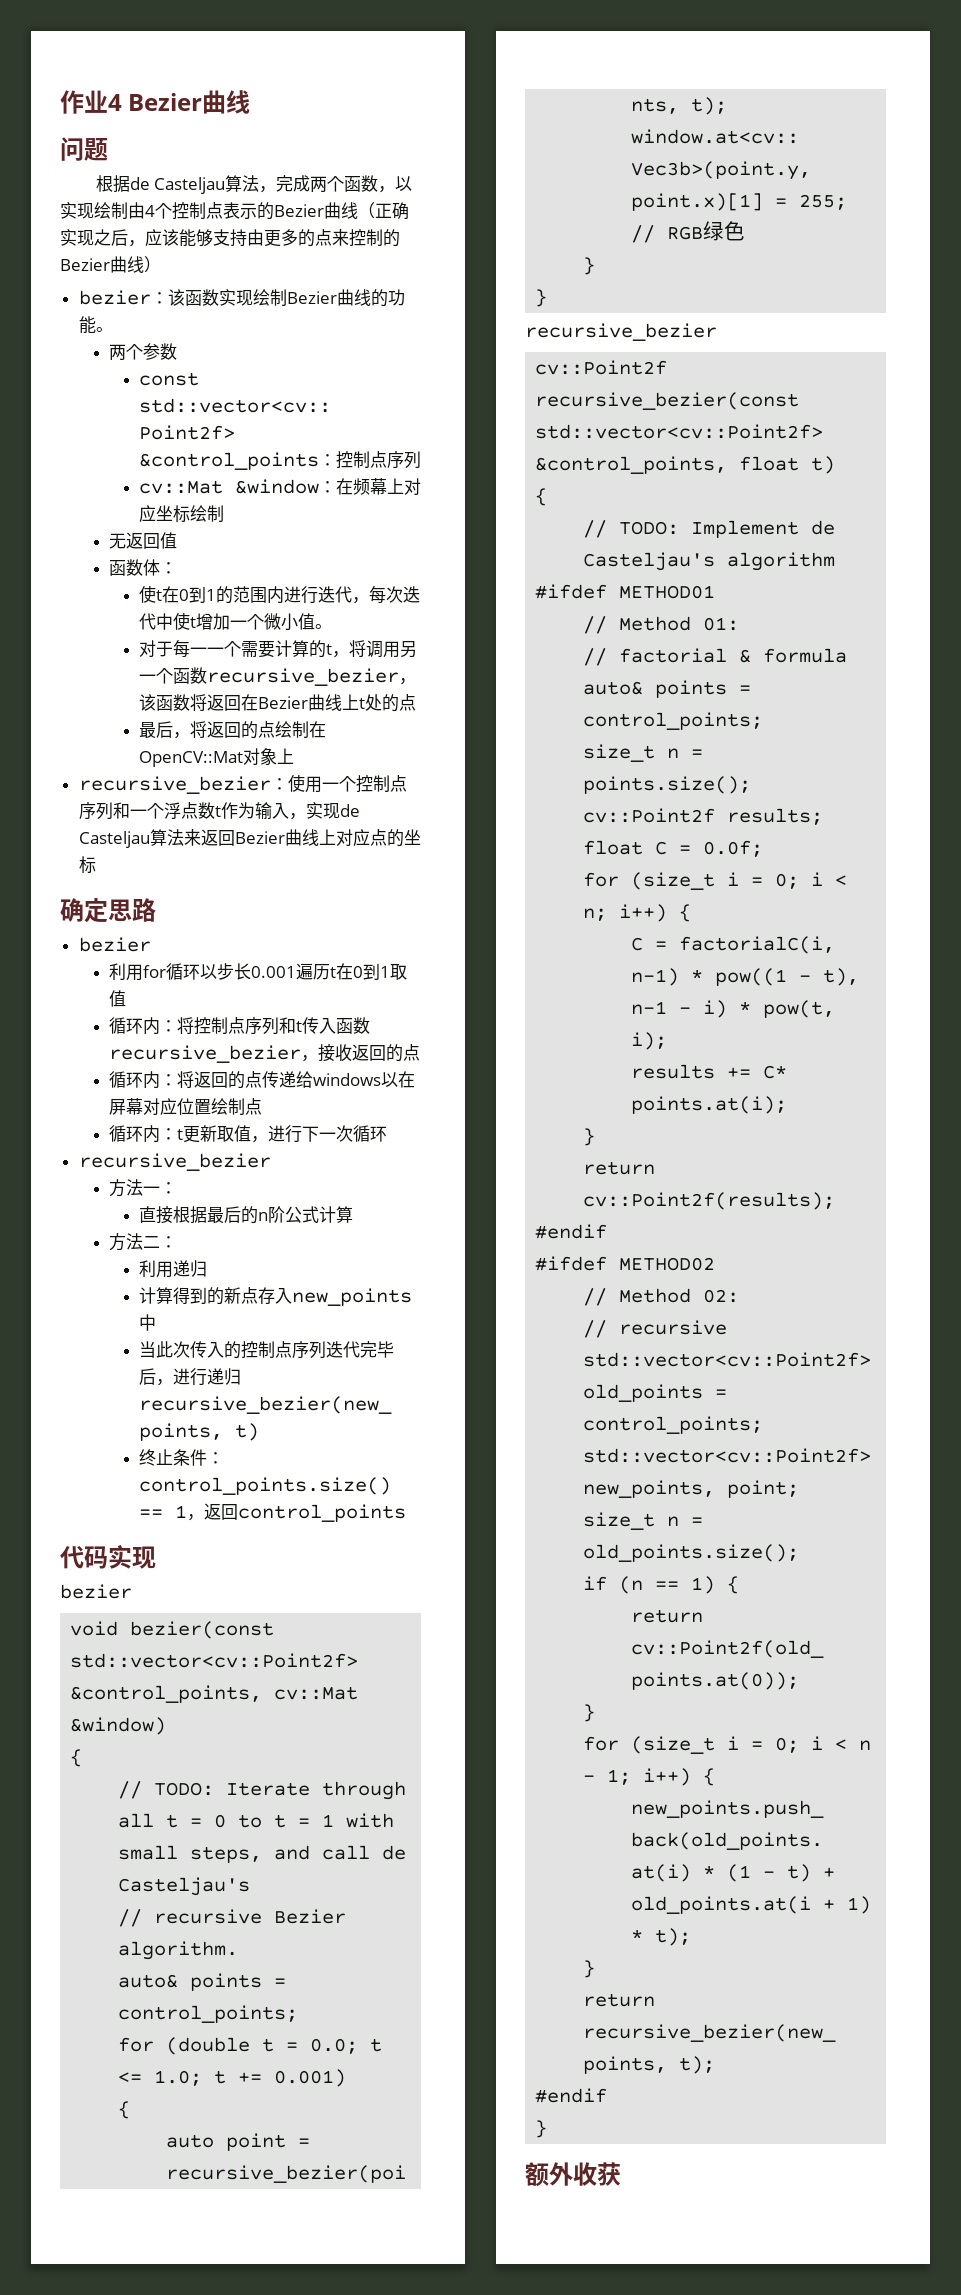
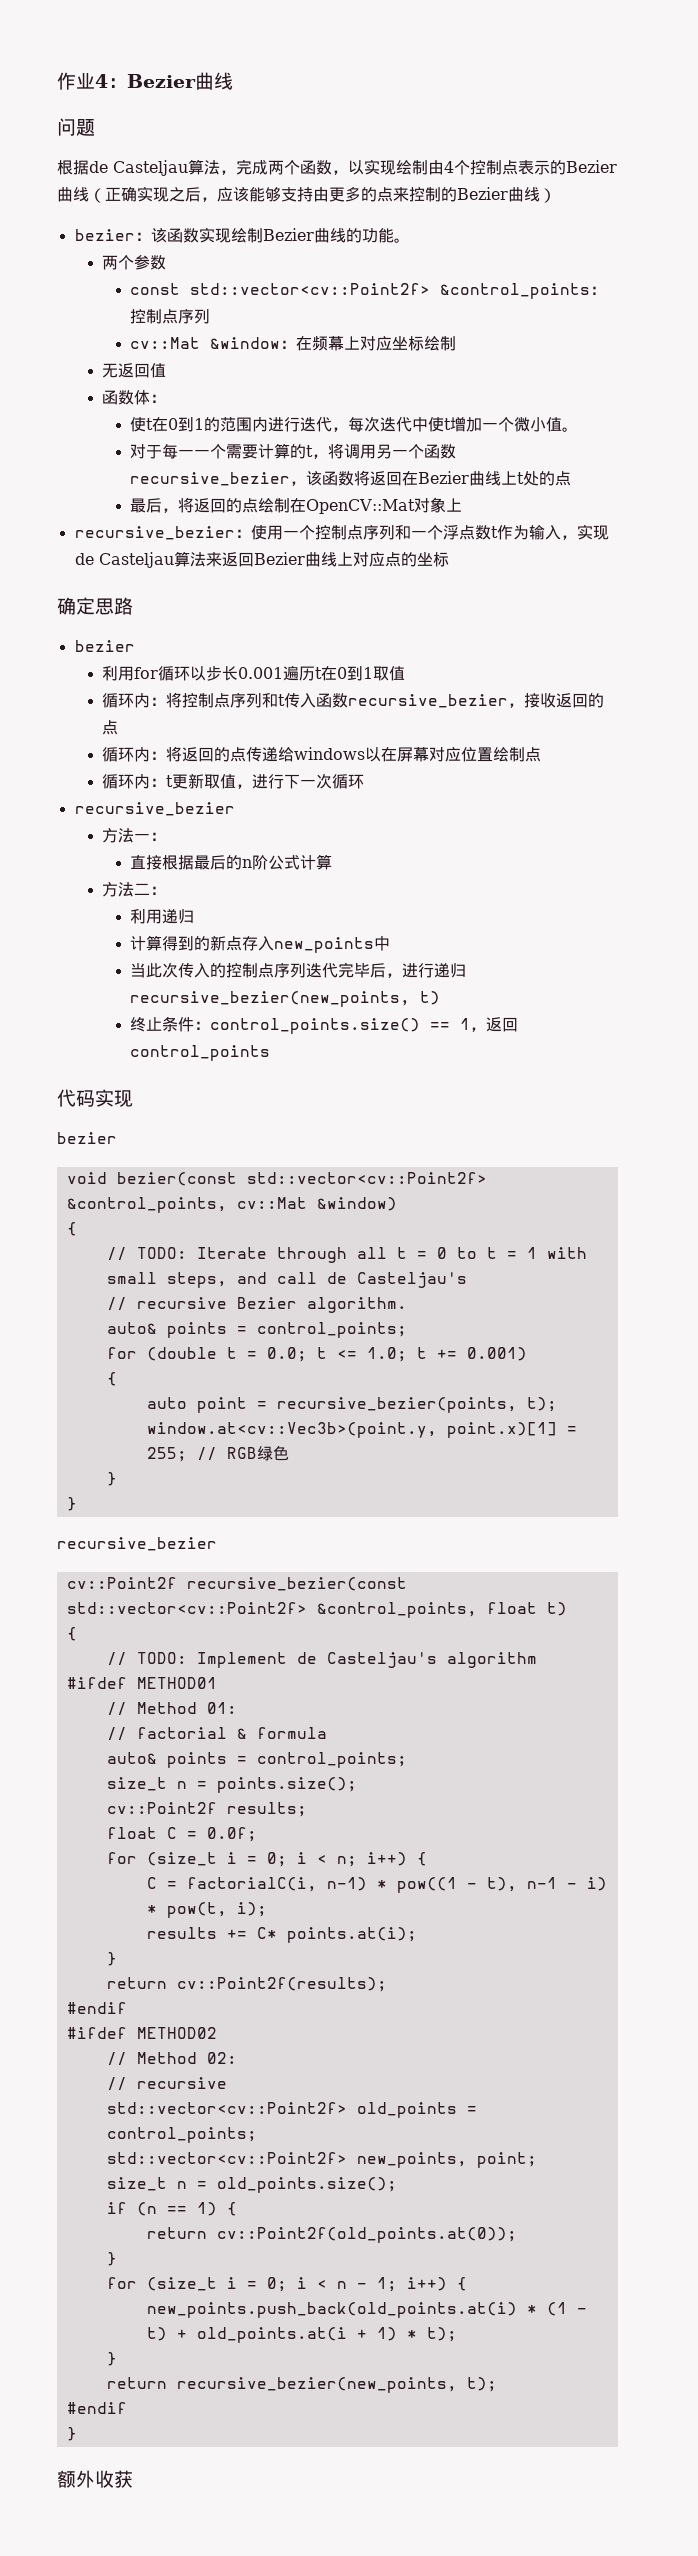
(122, 102) none -> [108,78,127,88] ：

